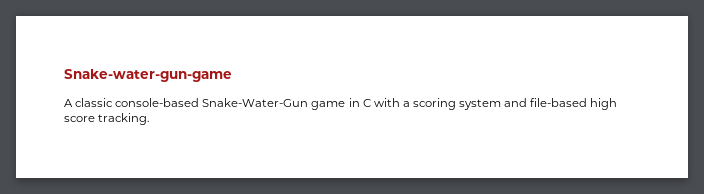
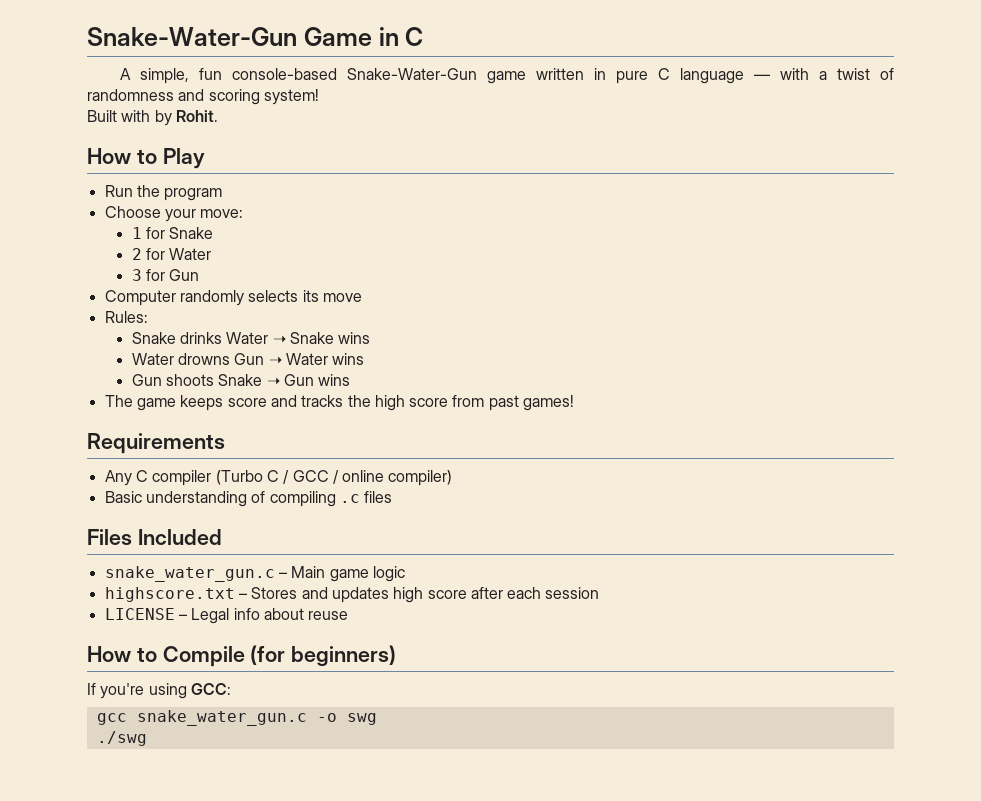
[64,69,232,82] Snake-water-gun-game -> [87,27,424,46] Snake-Water-Gun Game in C
[75,98,114,107] classic -> [139,68,222,84] simple, fun
[348,98,618,110] [64,113,150,125] in C with a scoring system and file-based high score tracking. -> [535,68,894,84] [87,89,319,105] [87,110,218,126] [87,148,205,169] [104,185,223,201] [104,206,244,222] [131,227,214,239] [131,248,212,260] [131,269,200,281] [104,290,362,306] [104,311,148,323] [131,332,371,344] [131,353,365,365] [131,374,351,386] [104,395,575,411] [87,433,225,454] [104,470,453,486] [104,491,393,507] [87,529,222,545] [104,566,405,582] [104,587,600,603] [104,608,349,624] [87,645,397,667] [87,683,231,699] [96,710,377,726] [96,731,147,746] written in pure C language — with a twist of randomness and scoring system! // Built with by Rohit. // How to Play // Run the program // Choose your move: // 1 for Snake // 2 for Water // 3 for Gun // Computer randomly selects its move // Rules: // Snake drinks Water ➝ Snake wins // Water drowns Gun ➝ Water wins // Gun shoots Snake ➝ Gun wins // The game keeps score and tracks the high score from past games! // Requirements // Any C compiler (Turbo C / GCC / online compiler) // Basic understanding of compiling .c files // Files Included // snake_water_gun.c – Main game logic // highscore.txt – Stores and updates high score after each session // LICENSE – Legal info about reuse // How to Compile (for beginners) // If you're using GCC: // gcc snake_water_gun.c -o swg // ./swg

